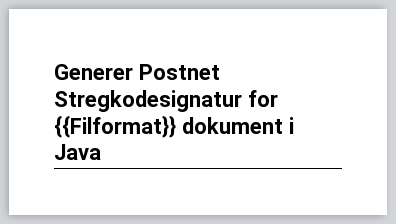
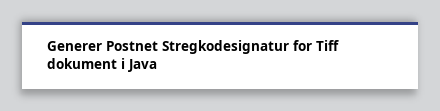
[54,115,176,138] {{Filformat}} -> [316,40,339,51] Tiff

